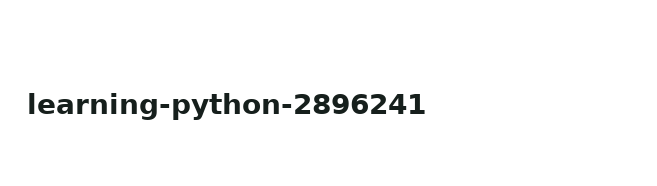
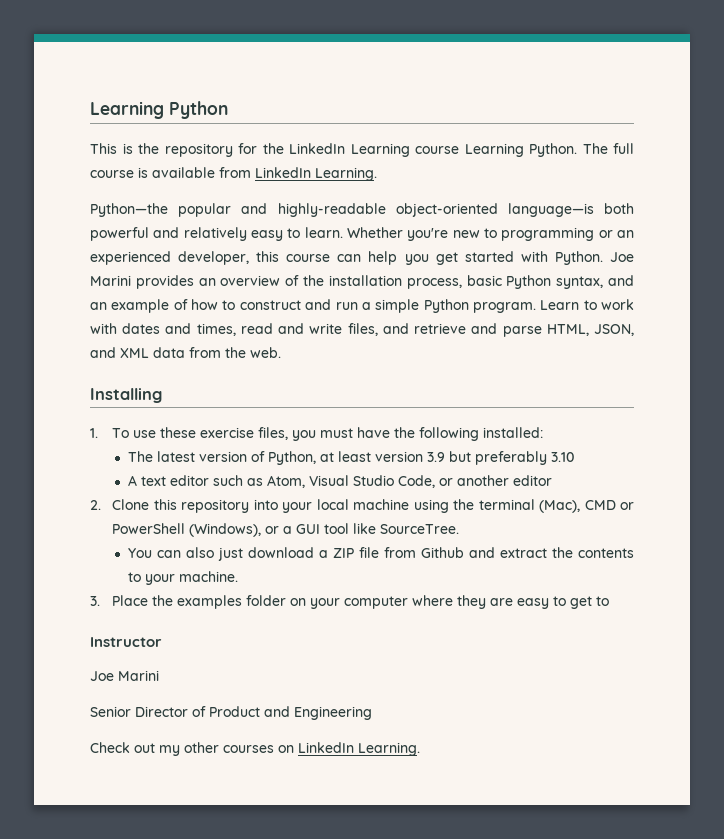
[27,93,426,120] learning-python-2896241 -> [90,101,228,119] [90,143,634,157] [90,167,377,181] [90,203,634,217] [90,227,634,241] [90,251,634,265] [90,275,634,289] [90,299,634,313] [90,323,634,337] [90,347,281,358] [90,388,162,403] [90,427,544,441] [127,451,574,465] [127,475,552,488] [90,499,634,513] [112,523,460,537] [127,547,634,561] [127,571,238,585] [90,595,610,609] [90,637,162,647] [90,670,159,681] [90,706,372,720] [90,742,420,756] Learning Python // This is the repository for the LinkedIn Learning course Learning Python. The full course is available from LinkedIn Learning. // Python—the popular and highly-readable object-oriented language—is both powerful and relatively easy to learn. Whether you're new to programming or an experienced developer, this course can help you get started with Python. Joe Marini provides an overview of the installation process, basic Python syntax, and an example of how to construct and run a simple Python program. Learn to work with dates and times, read and write files, and retrieve and parse HTML, JSON, and XML data from the web. // Installing // 1. To use these exercise files, you must have the following installed: // The latest version of Python, at least version 3.9 but preferably 3.10 // A text editor such as Atom, Visual Studio Code, or another editor // 2. Clone this repository into your local machine using the terminal (Mac), CMD or PowerShell (Windows), or a GUI tool like SourceTree. // You can also just download a ZIP file from Github and extract the contents to your machine. // 3. Place the examples folder on your computer where they are easy to get to // Instructor // Joe Marini // Senior Director of Product and Engineering // Check out my other courses on LinkedIn Learning.

